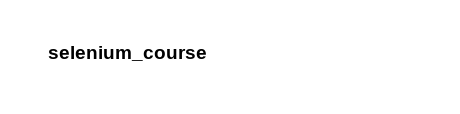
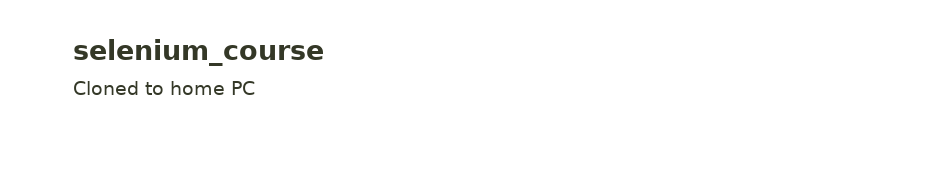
(207, 53) none -> [73,81,255,95] // Cloned to home PC

